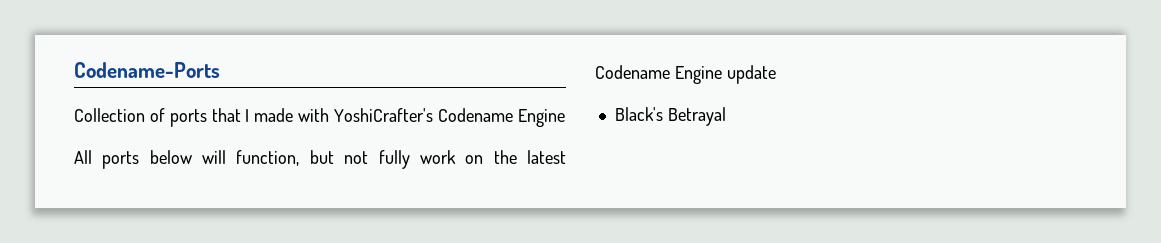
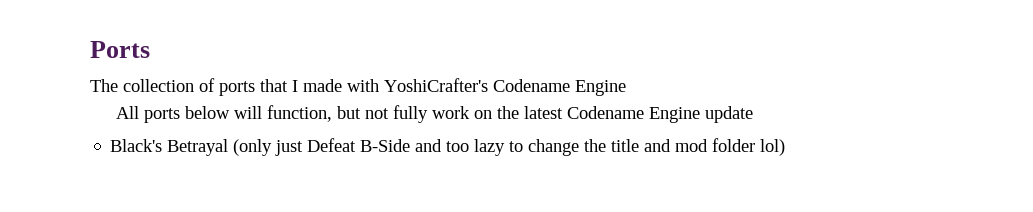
[74,62,220,78] [74,108,145,122] Codename-Ports // Collection -> [90,41,150,58] [90,79,194,92] Ports // The collection
(726, 116) none -> [233,138,786,156] (only just Defeat B-Side and too lazy to change the title and mod folder lol)

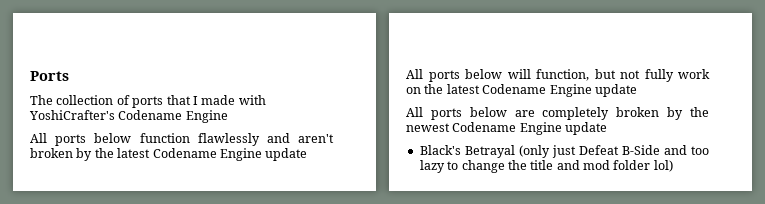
(626, 88) none -> [30,133,334,146] [30,148,308,161] // All ports below function flawlessly and aren't broken by the latest Codename Engine update
(754, 114) none -> [406,107,709,120] [406,122,608,135] // All ports below are completely broken by the newest Codename Engine update

